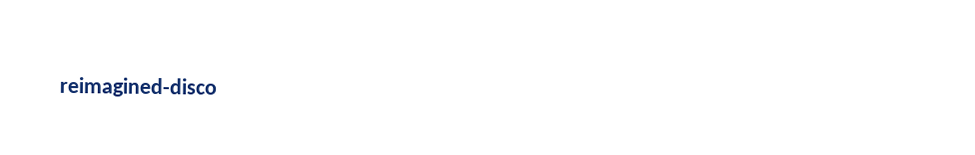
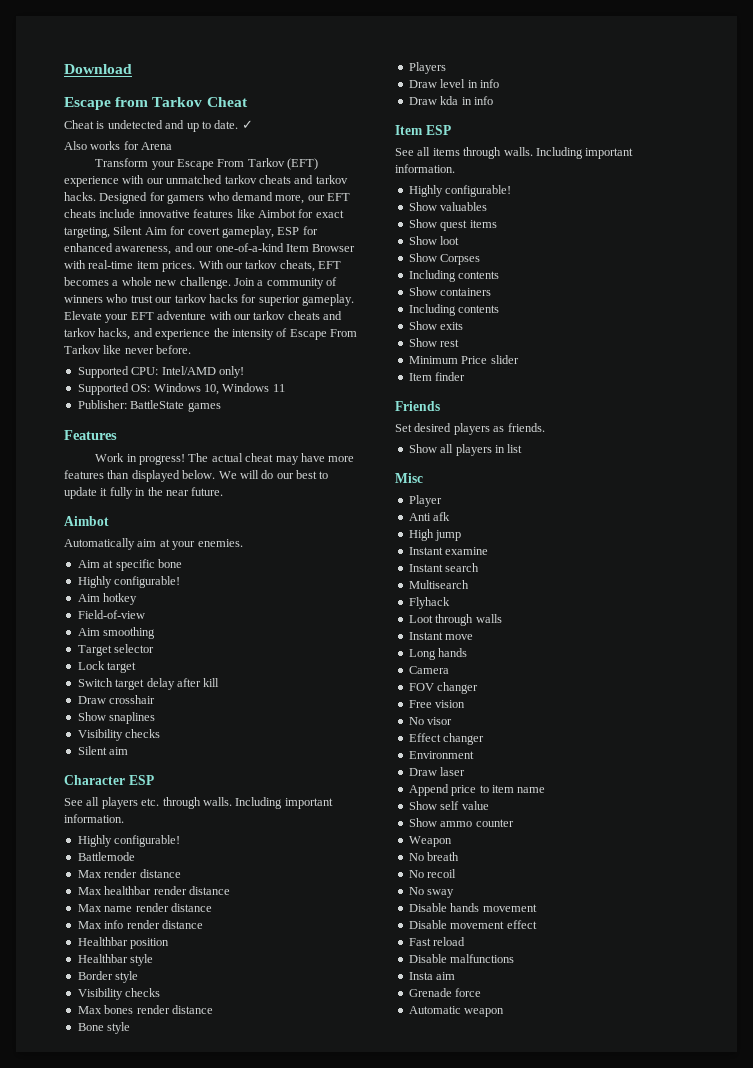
[59,76,217,98] reimagined-disco -> [64,64,132,74] [64,97,248,110] [64,120,253,132] [64,141,173,150] [95,158,319,170] [64,175,348,187] [64,192,350,204] [64,209,344,218] [64,226,318,238] [64,243,356,255] [64,260,341,272] [64,277,337,289] [64,294,354,306] [64,311,342,323] [64,328,357,340] [64,345,192,354] [77,366,244,378] [77,383,285,395] [77,400,221,412] [64,430,117,440] [95,453,355,465] [64,470,329,482] [64,487,224,499] [64,516,109,526] [64,538,243,550] [77,559,182,571] [77,576,181,588] [77,593,138,605] [77,610,145,619] [77,627,156,639] [77,644,155,656] [77,661,137,673] [77,678,220,690] [77,695,156,704] [77,712,156,724] [77,729,161,741] [77,746,129,755] [64,775,154,785] [64,797,333,809] [64,814,124,823] [77,835,181,847] [77,852,135,861] [77,869,181,878] [77,886,230,895] [77,903,212,912] [77,920,203,929] [77,937,170,949] [77,954,154,966] [77,971,139,983] [77,988,161,1000] [77,1005,213,1014] [77,1022,131,1034] [408,62,446,74] [408,79,499,88] [408,96,493,105] [395,125,451,135] [395,147,634,159] [395,164,455,173] [408,185,512,197] [408,202,488,211] [408,219,497,231] [408,236,460,245] [408,253,481,265] [408,270,500,282] [408,287,492,296] [408,304,500,316] [408,321,464,330] [408,338,460,347] [408,355,519,364] [408,372,466,381] [395,401,440,411] [395,423,545,435] [408,444,523,456] [395,473,423,483] [408,495,442,507] [408,512,451,521] [408,529,462,541] [408,547,489,555] [408,563,480,572] [408,580,469,589] [408,597,450,609] [408,614,502,626] [408,632,474,640] [408,648,468,660] [408,666,449,674] [408,682,479,694] [408,700,466,708] [408,717,453,725] [408,733,485,745] [408,751,474,759] [408,767,466,776] [408,784,546,796] [408,801,489,810] [408,818,514,827] [408,836,452,847] [408,852,460,861] [408,869,457,878] [408,887,455,898] [408,903,537,912] [408,920,537,929] [408,937,466,946] [408,954,515,963] [408,972,456,980] [408,988,482,997] [408,1006,505,1017] Download // Escape from Tarkov Cheat // Cheat is undetected and up to date. ✓ // Also works for Arena // Transform your Escape From Tarkov (EFT) experience with our unmatched tarkov cheats and tarkov hacks. Designed for gamers who demand more, our EFT cheats include innovative features like Aimbot for exact targeting, Silent Aim for covert gameplay, ESP for enhanced awareness, and our one-of-a-kind Item Browser with real-time item prices. With our tarkov cheats, EFT becomes a whole new challenge. Join a community of winners who trust our tarkov hacks for superior gameplay. Elevate your EFT adventure with our tarkov cheats and tarkov hacks, and experience the intensity of Escape From Tarkov like never before. // Supported CPU: Intel/AMD only! // Supported OS: Windows 10, Windows 11 // Publisher: BattleState games // Features // Work in progress! The actual cheat may have more features than displayed below. We will do our best to update it fully in the near future. // Aimbot // Automatically aim at your enemies. // Aim at specific bone // Highly configurable! // Aim hotkey // Field-of-view // Aim smoothing // Target selector // Lock target // Switch target delay after kill // Draw crosshair // Show snaplines // Visibility checks // Silent aim // Character ESP // See all players etc. through walls. Including important information. // Highly configurable! // Battlemode // Max render distance // Max healthbar render distance // Max name render distance // Max info render distance // Healthbar position // Healthbar style // Border style // Visibility checks // Max bones render distance // Bone style // Players // Draw level in info // Draw kda in info // Item ESP // See all items through walls. Including important information. // Highly configurable! // Show valuables // Show quest items // Show loot // Show Corpses // Including contents // Show containers // Including contents // Show exits // Show rest // Minimum Price slider // Item finder // Friends // Set desired players as friends. // Show all players in list // Misc // Player // Anti afk // High jump // Instant examine // Instant search // Multisearch // Flyhack // Loot through walls // Instant move // Long hands // Camera // FOV changer // Free vision // No visor // Effect changer // Environment // Draw laser // Append price to item name // Show self value // Show ammo counter // Weapon // No breath // No recoil // No sway // Disable hands movement // Disable movement effect // Fast reload // Disable malfunctions // Insta aim // Grenade force // Automatic weapon

